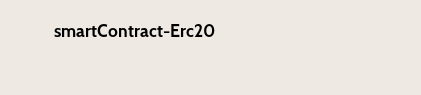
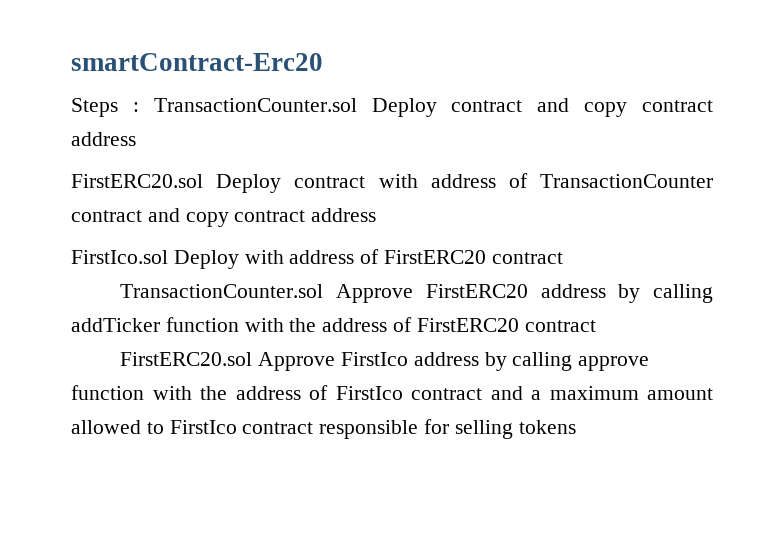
(215, 30) none -> [71,98,713,117] [71,132,136,146] [71,173,713,193] [71,208,377,227] [71,249,563,269] [120,284,713,303] [71,317,596,332] [120,352,650,371] [71,385,713,400] [71,419,576,439] // Steps : TransactionCounter.sol Deploy contract and copy contract address // FirstERC20.sol Deploy contract with address of TransactionCounter contract and copy contract address // FirstIco.sol Deploy with address of FirstERC20 contract // TransactionCounter.sol Approve FirstERC20 address by calling addTicker function with the address of FirstERC20 contract // FirstERC20.sol Approve FirstIco address by calling approve function with the address of FirstIco contract and a maximum amount allowed to FirstIco contract responsible for selling tokens

